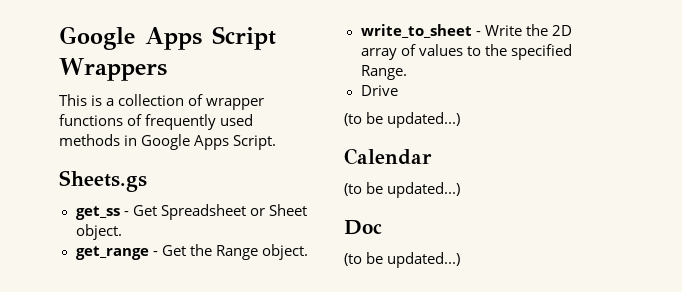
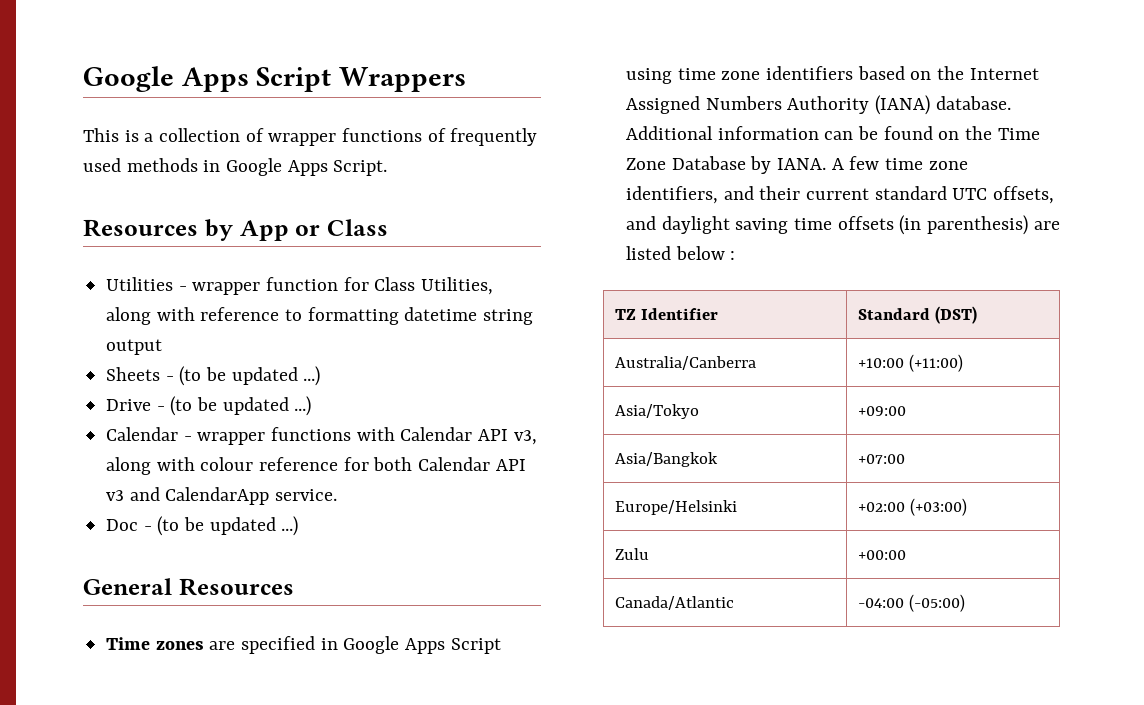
[59,170,147,192] [75,204,307,220] [75,224,122,240] [75,244,308,260] [360,24,572,38] [360,44,572,60] [360,65,407,80] Sheets.gs // get_ss - Get Spreadsheet or Sheet object. // get_range - Get the Range object. // write_to_sheet - Write the 2D array of values to the specified Range. -> [83,219,388,241] [106,277,494,295] [106,307,534,325] [106,339,163,355] [106,366,321,386] Resources by App or Class // Utilities - wrapper function for Class Utilities, along with reference to formatting datetime string output // Sheets - (to be updated ...)
[344,112,461,128] [344,148,432,165] [344,182,461,198] [344,219,382,235] [344,252,461,268] // (to be updated...) // Calendar // (to be updated...) // Doc // (to be updated...) -> [156,396,312,416] [106,427,537,445] [106,457,526,475] [106,487,338,505] [106,516,299,536] [83,578,294,596] [106,636,501,654] [626,66,1039,84] [626,95,1011,115] [626,126,1040,140] [626,156,968,174] [626,186,1055,204] [626,215,1060,235] [626,246,736,260] [614,308,718,320] [857,306,977,324] [614,356,756,370] [857,354,963,372] [614,404,699,419] [857,406,906,416] [614,452,718,467] [857,454,905,464] [614,500,737,515] [857,498,967,516] [614,548,649,560] [857,550,906,560] [614,596,734,610] [857,594,965,612] - (to be updated ...) // Calendar - wrapper functions with Calendar API v3, along with colour reference for both Calendar API v3 and CalendarApp service. // Doc - (to be updated ...) // General Resources // Time zones are specified in Google Apps Script using time zone identifiers based on the Internet Assigned Numbers Authority (IANA) database. Additional information can be found on the Time Zone Database by IANA. A few time zone identifiers, and their current standard UTC offsets, and daylight saving time offsets (in parenthesis) are listed below : // TZ Identifier | Standard (DST) // Australia/Canberra | +10:00 (+11:00) // Asia/Tokyo | +09:00 // Asia/Bangkok | +07:00 // Europe/Helsinki | +02:00 (+03:00) // Zulu | +00:00 // Canada/Atlantic | -04:00 (-05:00)

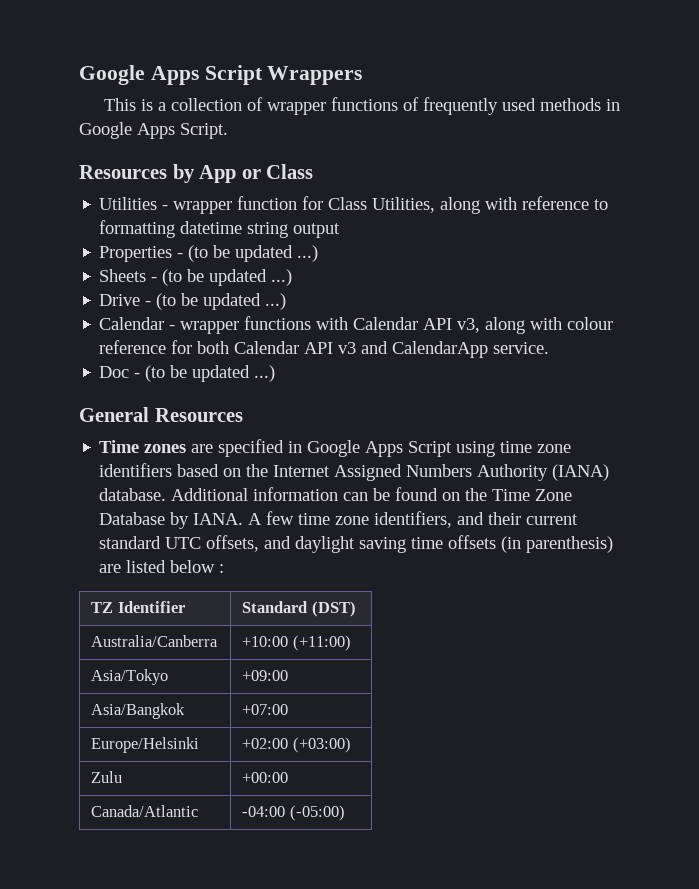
(163, 347) none -> [99,245,319,262] // Properties - (to be updated ...)

